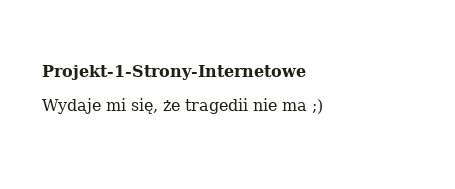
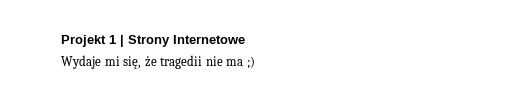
[42,65,306,80] Projekt-1-Strony-Internetowe -> [61,35,245,47] Projekt 1 | Strony Internetowe

